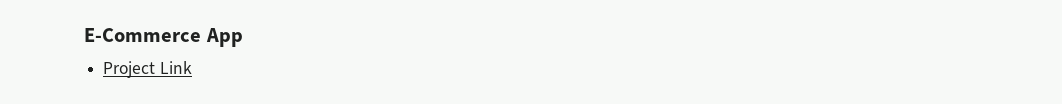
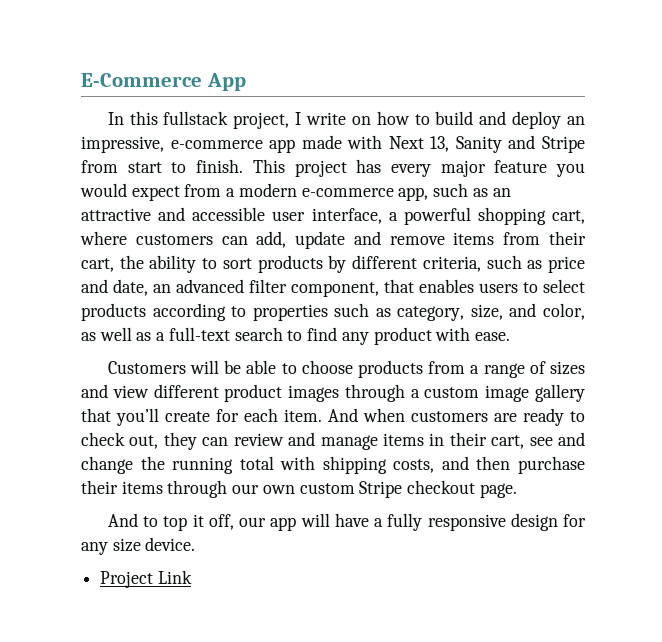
(243, 37) none -> [107,111,585,129] [81,135,585,153] [81,159,585,177] [80,183,511,201] [81,207,585,225] [80,231,586,249] [81,255,586,273] [81,279,585,297] [81,303,585,321] [81,327,510,345] [107,360,585,378] [81,384,585,402] [81,408,585,426] [81,432,585,450] [81,456,585,474] [81,480,517,498] [107,513,586,531] [81,537,196,555] // In this fullstack project, I write on how to build and deploy an impressive, e-commerce app made with Next 13, Sanity and Stripe from start to finish. This project has every major feature you would expect from a modern e-commerce app, such as an attractive and accessible user interface, a powerful shopping cart, where customers can add, update and remove items from their cart, the ability to sort products by different criteria, such as price and date, an advanced filter component, that enables users to select products according to properties such as category, size, and color, as well as a full-text search to find any product with ease. // Customers will be able to choose products from a range of sizes and view different product images through a custom image gallery that you’ll create for each item. And when customers are ready to check out, they can review and manage items in their cart, see and change the running total with shipping costs, and then purchase their items through our own custom Stripe checkout page. // And to top it off, our app will have a fully responsive design for any size device.

